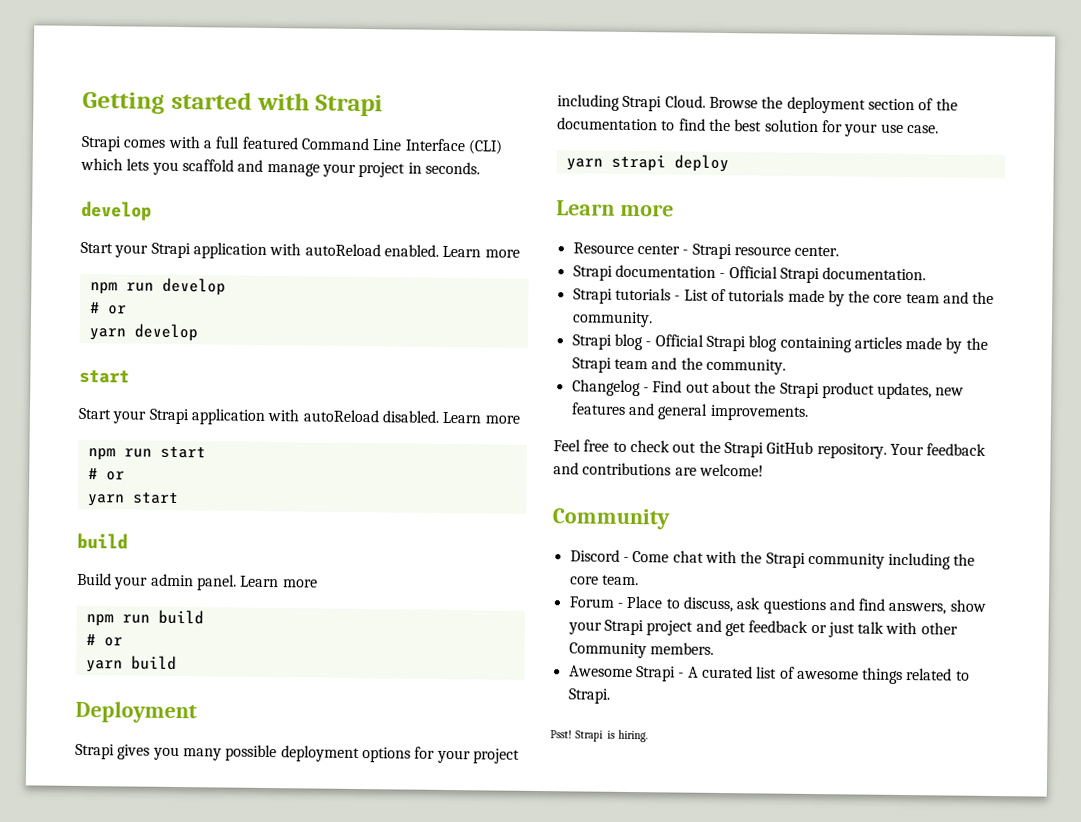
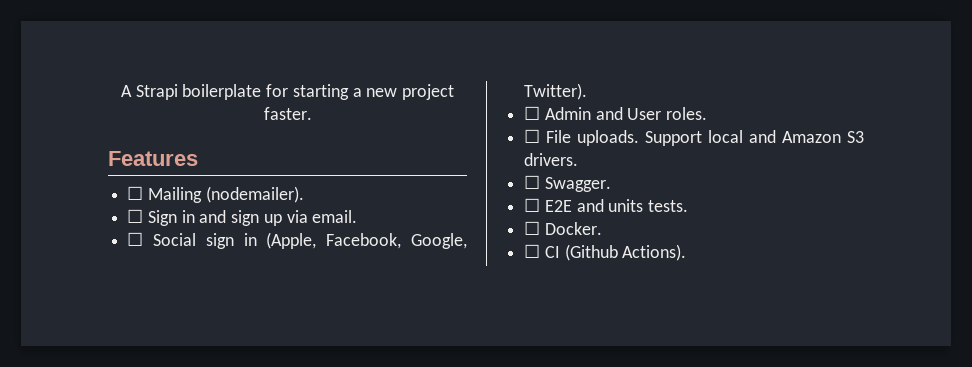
[82,91,384,117] [81,135,502,155] [80,157,480,178] [81,200,152,221] [80,241,520,259] [89,277,226,296] [89,302,127,315] [88,323,198,342] [79,369,130,384] [78,407,520,425] [87,445,206,461] [87,468,125,481] [86,491,179,507] [77,532,128,550] [77,572,318,591] [85,609,204,627] [85,634,123,647] [85,655,177,673] [75,700,197,724] [75,743,520,764] [557,94,958,114] [557,117,939,137] [565,154,729,173] [556,200,674,217] [572,242,840,260] [572,264,927,284] [572,287,995,307] [571,311,653,328] [571,333,988,354] [571,357,786,375] [571,379,965,400] [570,402,809,421] [553,439,987,459] [553,462,764,477] [552,508,670,530] [569,549,976,570] [569,574,639,586] [568,595,986,615] [567,619,958,638] [568,642,714,659] [568,665,970,685] [567,688,610,704] [550,729,648,743] Getting started with Strapi // Strapi comes with a full featured Command Line Interface (CLI) which lets you scaffold and manage your project in seconds. // develop // Start your Strapi application with autoReload enabled. Learn more // npm run develop // # or // yarn develop // start // Start your Strapi application with autoReload disabled. Learn more // npm run start // # or // yarn start // build // Build your admin panel. Learn more // npm run build // # or // yarn build // Deployment // Strapi gives you many possible deployment options for your project including Strapi Cloud. Browse the deployment section of the documentation to find the best solution for your use case. // yarn strapi deploy // Learn more // Resource center - Strapi resource center. // Strapi documentation - Official Strapi documentation. // Strapi tutorials - List of tutorials made by the core team and the community. // Strapi blog - Official Strapi blog containing articles made by the Strapi team and the community. // Changelog - Find out about the Strapi product updates, new features and general improvements. // Feel free to check out the Strapi GitHub repository. Your feedback and contributions are welcome! // Community // Discord - Come chat with the Strapi community including the core team. // Forum - Place to discuss, ask questions and find answers, show your Strapi project and get feedback or just talk with other Community members. // Awesome Strapi - A curated list of awesome things related to Strapi. // Psst! Strapi is hiring. -> [120,84,455,100] [263,107,312,120] [108,151,198,166] [127,186,304,203] [127,209,358,226] [127,232,467,249] [524,83,588,100] [524,106,708,120] [524,129,864,146] [524,153,579,166] [524,175,611,192] [524,198,689,212] [524,221,602,235] [524,244,687,261] A Strapi boilerplate for starting a new project faster. // Features // ☐ Mailing (nodemailer). // ☐ Sign in and sign up via email. // ☐ Social sign in (Apple, Facebook, Google, Twitter). // ☐ Admin and User roles. // ☐ File uploads. Support local and Amazon S3 drivers. // ☐ Swagger. // ☐ E2E and units tests. // ☐ Docker. // ☐ CI (Github Actions).

